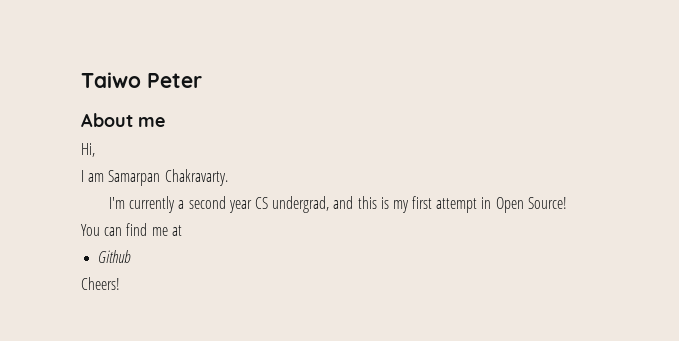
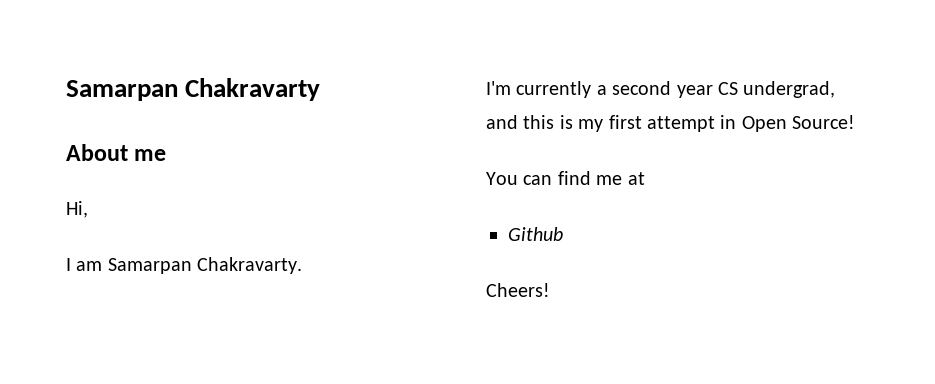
[81,72,202,88] Taiwo Peter -> [66,78,321,101] Samarpan Chakravarty

